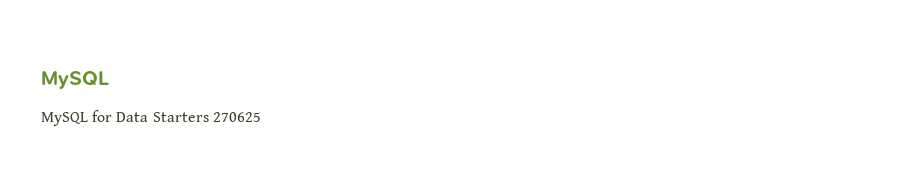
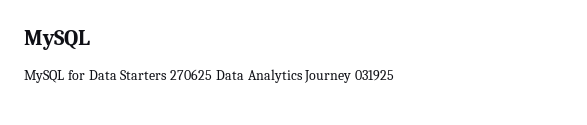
(261, 117) none -> [215,69,395,83] Data Analytics Journey 031925

